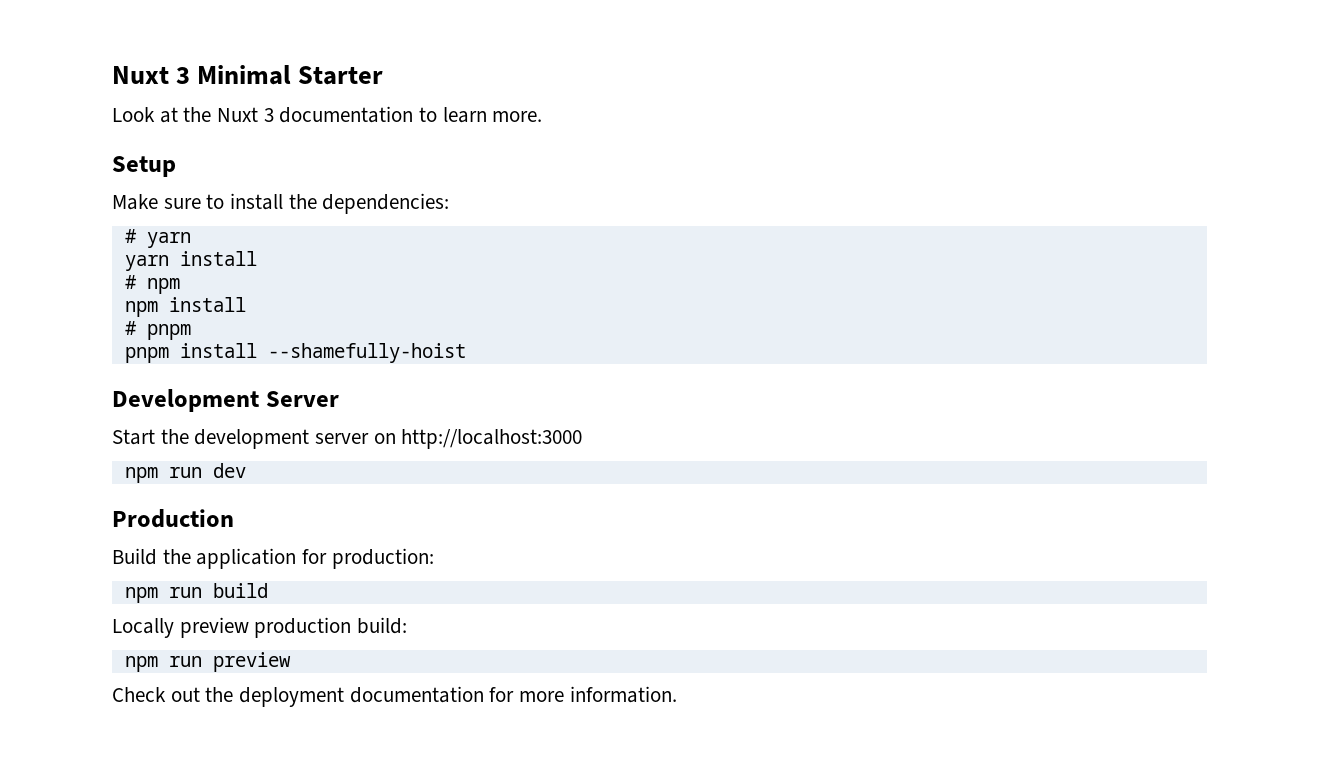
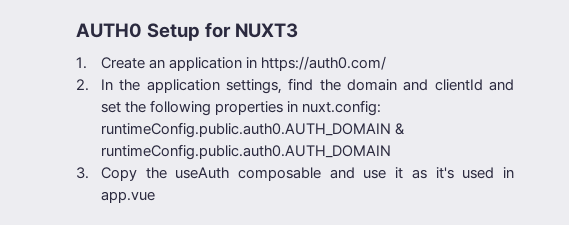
[112,65,384,85] [112,106,543,123] [112,156,176,177] [112,193,450,214] [124,229,191,248] [124,251,257,271] [124,275,180,294] [124,297,246,317] [124,321,191,340] [124,343,466,363] [112,389,339,412] [112,429,583,449] [124,463,246,483] [112,509,234,528] [112,548,434,569] [124,583,268,603] [112,617,408,638] [124,652,291,672] [112,686,677,707] Nuxt 3 Minimal Starter // Look at the Nuxt 3 documentation to learn more. // Setup // Make sure to install the dependencies: // # yarn // yarn install // # npm // npm install // # pnpm // pnpm install --shamefully-hoist // Development Server // Start the development server on http://localhost:3000 // npm run dev // Production // Build the application for production: // npm run build // Locally preview production build: // npm run preview // Check out the deployment documentation for more information. -> [76,22,299,41] [76,56,387,71] [76,78,514,94] [100,100,382,116] [100,122,405,138] [100,144,391,160] [76,167,514,181] [100,191,155,203] AUTH0 Setup for NUXT3 // 1. Create an application in https://auth0.com/ // 2. In the application settings, find the domain and clientId and set the following properties in nuxt.config: runtimeConfig.public.auth0.AUTH_DOMAIN & runtimeConfig.public.auth0.AUTH_DOMAIN // 3. Copy the useAuth composable and use it as it's used in app.vue

